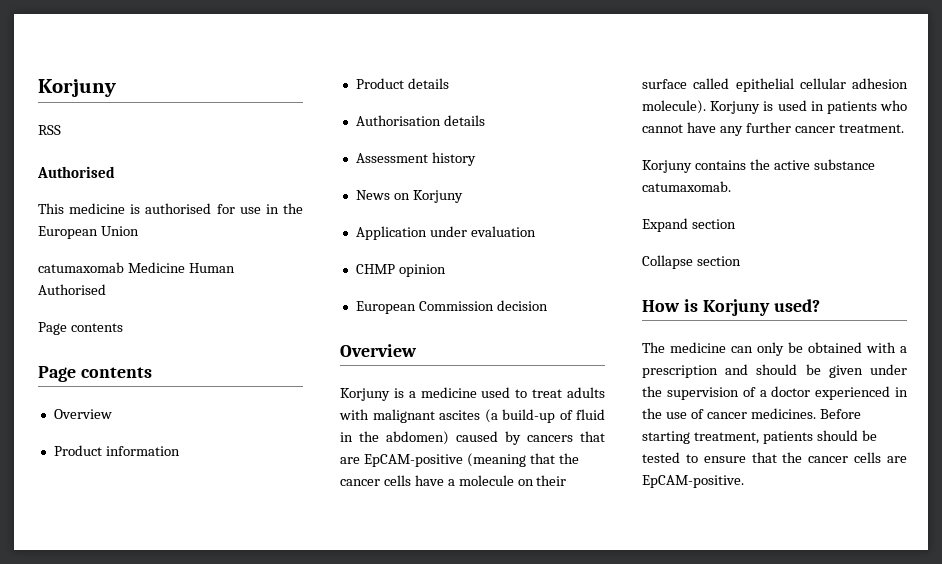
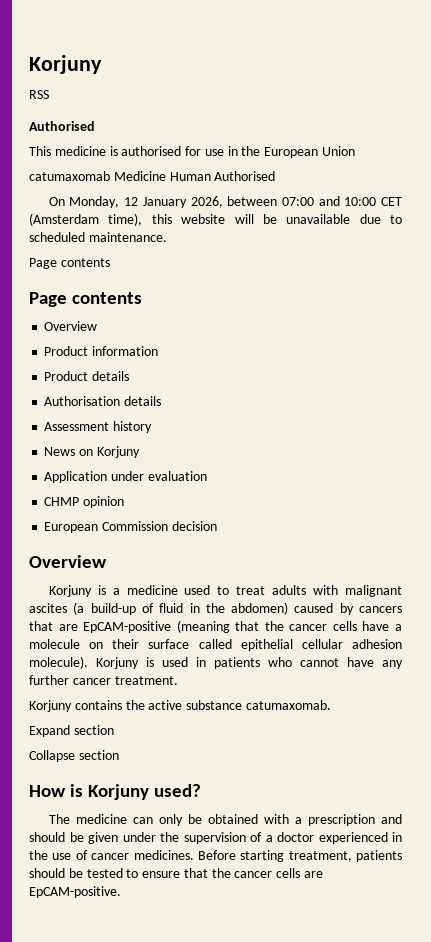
(106, 289) none -> [48,196,402,208] [29,213,402,226] [29,232,167,242] // On Monday, 12 January 2026, between 07:00 and 10:00 CET (Amsterdam time), this website will be unavailable due to scheduled maintenance.

